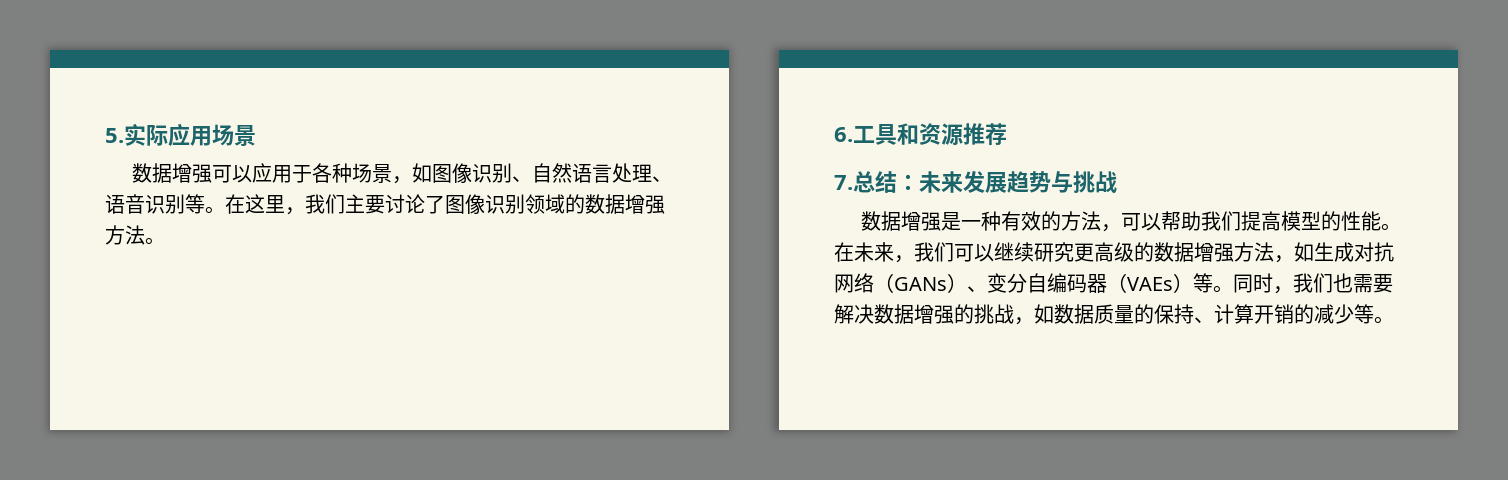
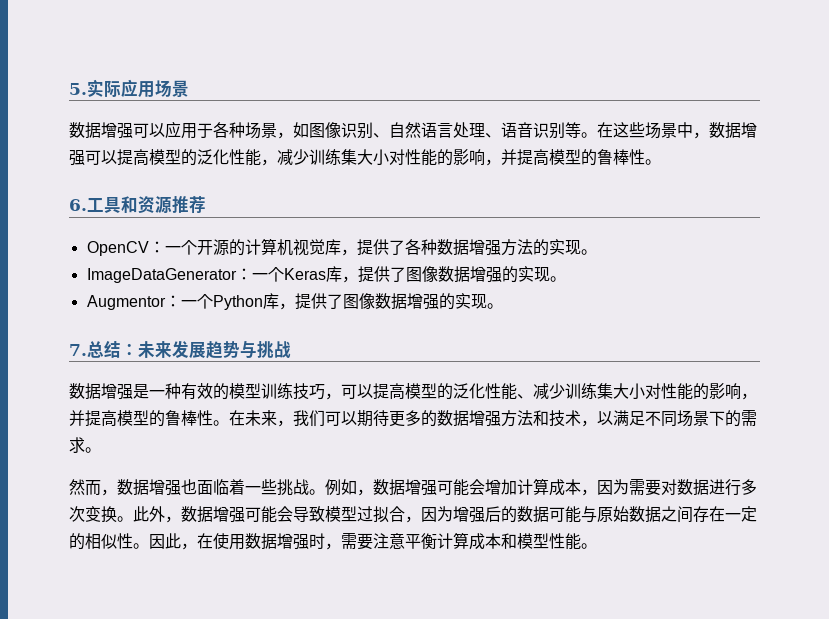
[265,194,665,215] [105,225,145,245] 里，我们主要讨论了图像识别领域的数据增强方法 -> [629,122,757,139] [69,149,645,166] 些场景中，数据增强可以提高模型的泛化性能，减少训练集大小对性能的影响，并提高模型的鲁棒性
(1007, 134) none -> [86,238,597,256] [86,266,566,283] [86,293,503,310] // OpenCV：一个开源的计算机视觉库，提供了各种数据增强方法的实现。 // ImageDataGenerator：一个Keras库，提供了图像数据增强的实现。 // Augmentor：一个Python库，提供了图像数据增强的实现。
[1061,211,1382,232] 方法，可以帮助我们提高模型的性能 -> [229,383,757,400] [69,410,213,427] 模型训练技巧，可以提高模型的泛化性能、减少训练集大小对性能的影响，并提高模型的鲁棒性
[994,242,1394,263] [834,273,1393,294] [834,304,1374,325] 继续研究更高级的数据增强方法，如生成对抗网络（GANs）、变分自编码器（VAEs）等。同时，我们也需要解决数据增强的挑战，如数据质量的保持、计算开销的减少等 -> [357,410,757,427] [69,437,101,453] [69,478,757,496] [69,506,757,523] [69,532,581,550] 期待更多的数据增强方法和技术，以满足不同场景下的需求。 // 然而，数据增强也面临着一些挑战。例如，数据增强可能会增加计算成本，因为需要对数据进行多次变换。此外，数据增强可能会导致模型过拟合，因为增强后的数据可能与原始数据之间存在一定的相似性。因此，在使用数据增强时，需要注意平衡计算成本和模型性能

